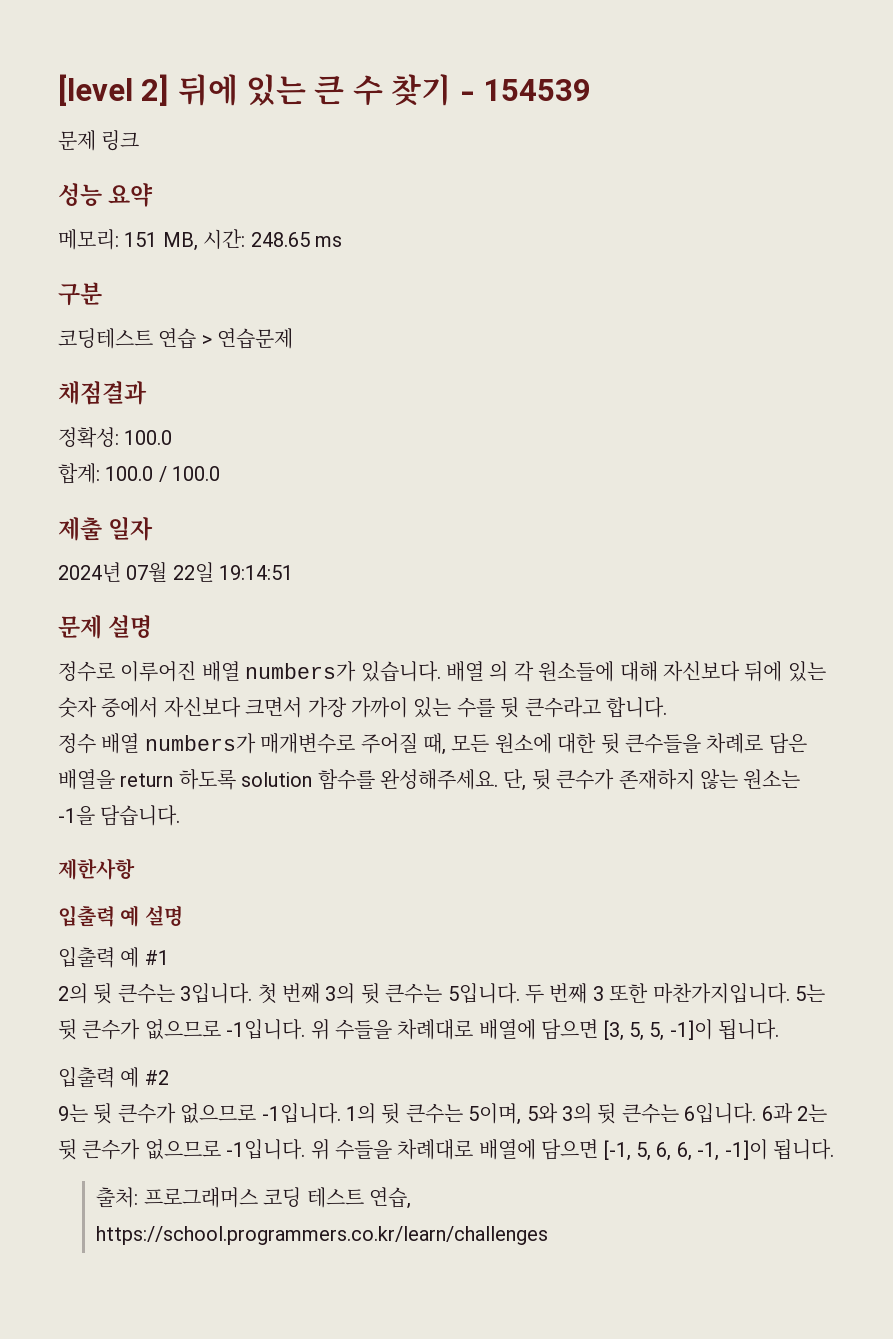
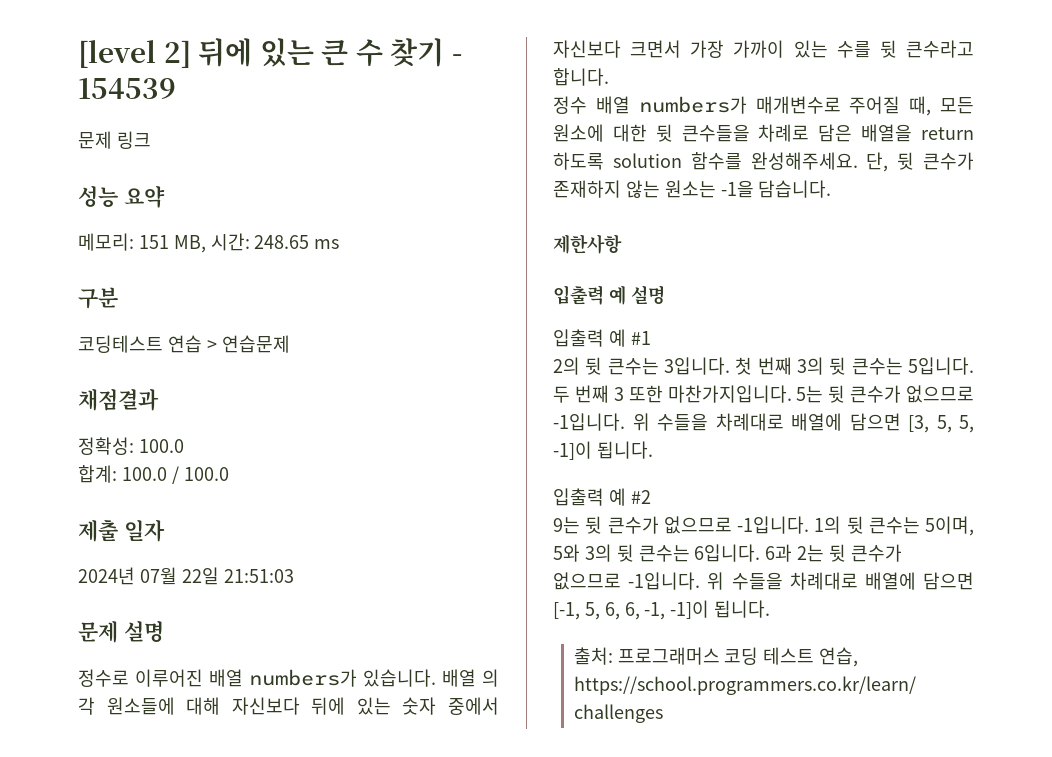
[219,565,294,580] 19:14:51 -> [223,569,294,583] 21:51:03

